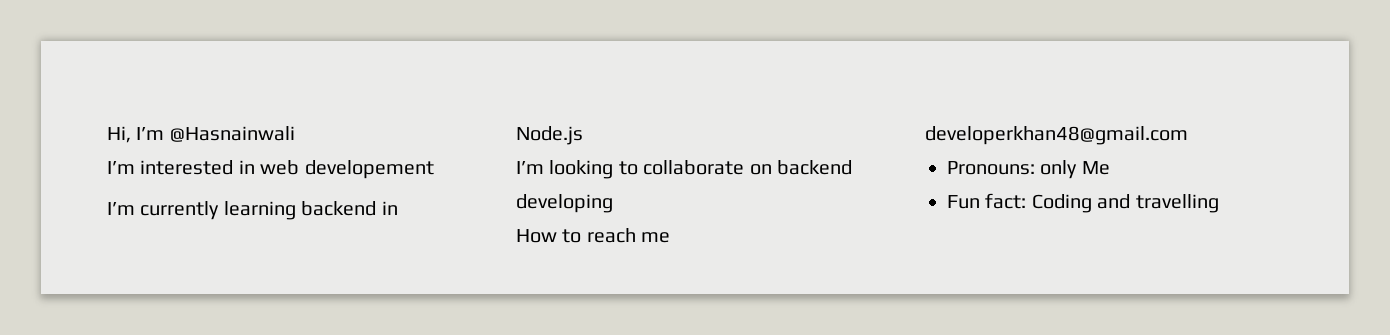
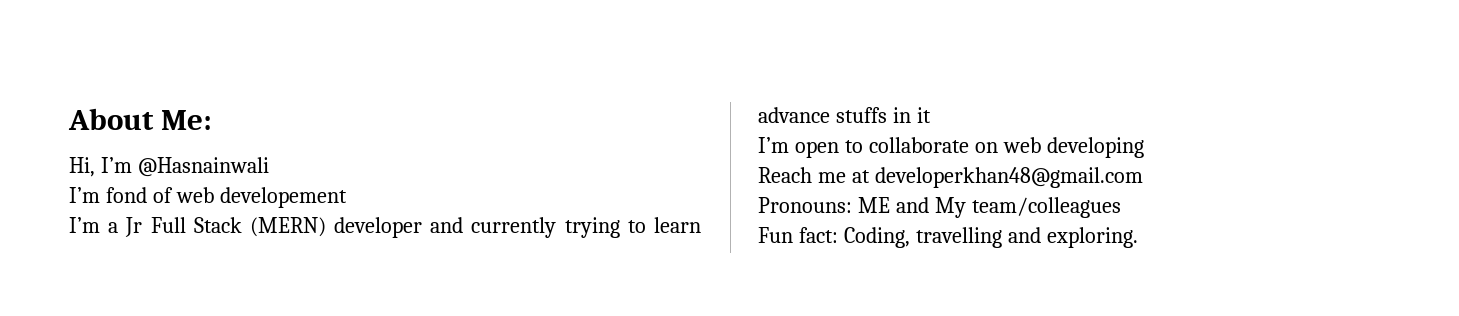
(107, 134) none -> [68,108,213,130] About Me: //
[140,160,255,175] interested in -> [105,187,173,203] fond of
[140,201,398,220] [516,126,583,145] [516,160,614,179] currently learning backend in Node.js // I’m looking -> [108,217,701,238] [758,107,931,123] [758,137,839,158] a Jr Full Stack (MERN) developer and currently trying to learn advance stuffs in it // I’m open
[777,160,852,175] backend -> [1002,137,1041,153] web
[516,228,671,243] [925,126,1188,145] [947,160,1110,179] [947,193,1219,213] How to reach me developerkhan48@gmail.com // Pronouns: only Me // Fun fact: Coding and travelling -> [758,167,1143,188] [758,197,1121,218] [758,227,1138,248] Reach me at developerkhan48@gmail.com // Pronouns: ME and My team/colleagues // Fun fact: Coding, travelling and exploring.

